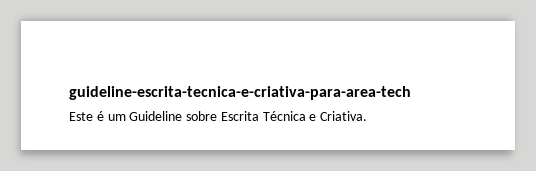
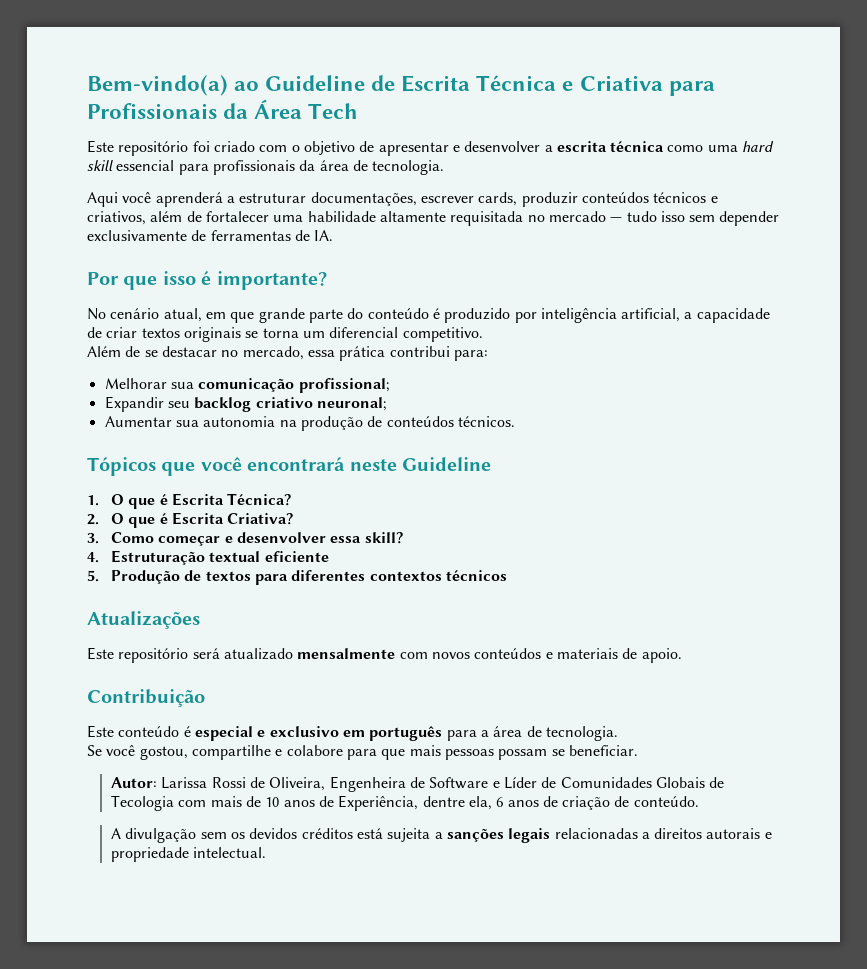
[69,86,411,100] [69,111,368,121] guideline-escrita-tecnica-e-criativa-para-area-tech // Este é um Guideline sobre Escrita Técnica e Criativa. -> [87,75,715,96] [87,99,359,119] [87,140,775,156] [87,160,445,175] [87,192,718,207] [87,211,780,226] [87,230,334,241] [87,271,327,290] [87,308,770,323] [87,327,483,342] [87,346,488,361] [104,378,390,393] [104,396,387,412] [104,416,515,431] [87,457,491,476] [87,493,292,509] [87,512,294,528] [87,532,403,546] [87,550,329,565] [87,570,507,585] [87,611,200,629] [87,647,682,663] [87,689,205,707] [87,725,618,741] [87,745,638,760] [110,776,725,792] [110,795,699,811] [110,828,772,843] [110,847,267,862] Bem-vindo(a) ao Guideline de Escrita Técnica e Criativa para Profissionais da Área Tech // Este repositório foi criado com o objetivo de apresentar e desenvolver a escrita técnica como uma hard skill essencial para profissionais da área de tecnologia. // Aqui você aprenderá a estruturar documentações, escrever cards, produzir conteúdos técnicos e criativos, além de fortalecer uma habilidade altamente requisitada no mercado — tudo isso sem depender exclusivamente de ferramentas de IA. // Por que isso é importante? // No cenário atual, em que grande parte do conteúdo é produzido por inteligência artificial, a capacidade de criar textos originais se torna um diferencial competitivo. // Além de se destacar no mercado, essa prática contribui para: // Melhorar sua comunicação profissional; // Expandir seu backlog criativo neuronal; // Aumentar sua autonomia na produção de conteúdos técnicos. // Tópicos que você encontrará neste Guideline // 1. O que é Escrita Técnica? // 2. O que é Escrita Criativa? // 3. Como começar e desenvolver essa skill? // 4. Estruturação textual eficiente // 5. Produção de textos para diferentes contextos técnicos // Atualizações // Este repositório será atualizado mensalmente com novos conteúdos e materiais de apoio. // Contribuição // Este conteúdo é especial e exclusivo em português para a área de tecnologia. // Se você gostou, compartilhe e colabore para que mais pessoas possam se beneficiar. // Autor: Larissa Rossi de Oliveira, Engenheira de Software e Líder de Comunidades Globais de Tecologia com mais de 10 anos de Experiência, dentre ela, 6 anos de criação de conteúdo. // A divulgação sem os devidos créditos está sujeita a sanções legais relacionadas a direitos autorais e propriedade intelectual.

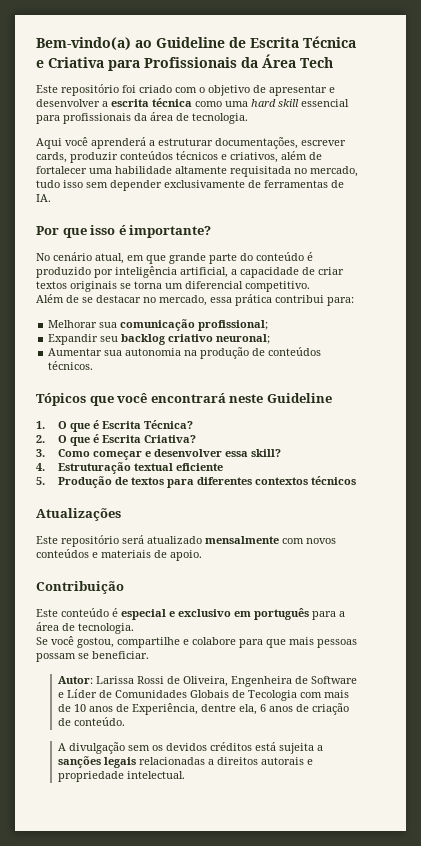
[548,211,623,222] mercado — -> [310,166,358,177] mercado,

